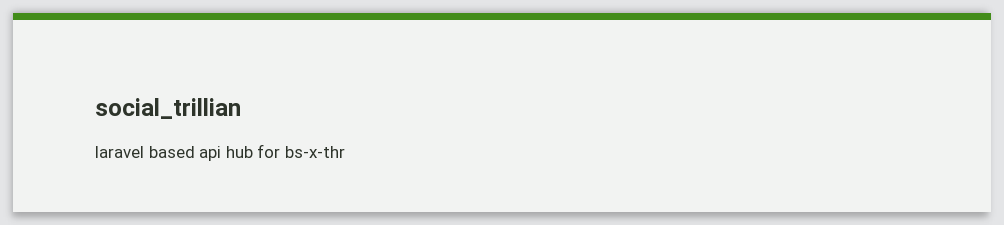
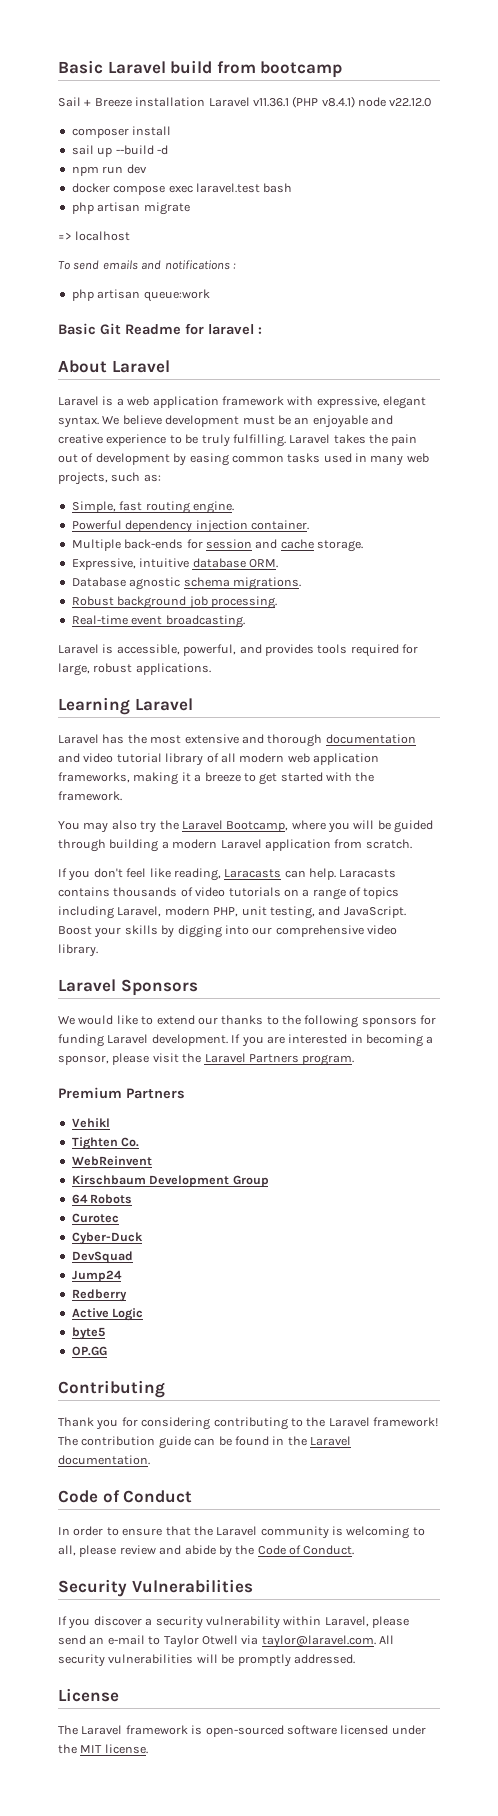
[95,98,241,119] [95,144,345,161] social_trillian // laravel based api hub for bs-x-thr -> [58,60,343,78] [58,96,432,108] [71,126,172,138] [71,145,168,157] [71,164,147,176] [71,183,293,195] [71,202,190,215] [58,231,131,241] [58,260,236,270] [71,289,210,302] [58,323,262,335] [58,360,170,373] [58,396,426,409] [58,415,393,428] [58,434,418,447] [58,453,429,466] [58,472,161,485] [71,501,234,514] [71,520,309,533] [71,539,363,552] [71,558,278,570] [71,577,301,590] [71,596,277,609] [71,615,245,628] [58,644,418,657] [58,663,211,676] [58,697,193,715] [58,734,416,747] [58,753,379,766] [58,772,375,785] [58,791,122,801] [58,820,434,833] [58,839,412,852] [58,868,397,881] [58,887,400,900] [58,906,406,919] [58,925,397,938] [58,944,98,957] [58,979,198,996] [58,1015,437,1028] [58,1034,434,1047] [58,1053,355,1066] [58,1087,185,1099] [71,1118,110,1128] [71,1137,140,1150] [71,1156,152,1166] [71,1175,269,1187] [71,1194,133,1204] [71,1213,119,1223] [71,1232,143,1245] [71,1251,133,1264] [71,1270,122,1282] [71,1289,127,1302] [71,1308,144,1321] [71,1327,105,1340] [71,1346,107,1356] [58,1380,165,1398] [58,1417,438,1430] [58,1436,351,1449] [58,1455,150,1465] [58,1490,193,1503] [58,1526,425,1539] [58,1545,355,1558] [58,1579,253,1597] [58,1616,409,1629] [58,1635,394,1648] [58,1654,355,1667] [58,1688,119,1702] [58,1725,426,1737] [58,1744,148,1754] Basic Laravel build from bootcamp // Sail + Breeze installation Laravel v11.36.1 (PHP v8.4.1) node v22.12.0 // composer install // sail up --build -d // npm run dev // docker compose exec laravel.test bash // php artisan migrate // => localhost // To send emails and notifications : // php artisan queue:work // Basic Git Readme for laravel : // About Laravel // Laravel is a web application framework with expressive, elegant syntax. We believe development must be an enjoyable and creative experience to be truly fulfilling. Laravel takes the pain out of development by easing common tasks used in many web projects, such as: // Simple, fast routing engine. // Powerful dependency injection container. // Multiple back-ends for session and cache storage. // Expressive, intuitive database ORM. // Database agnostic schema migrations. // Robust background job processing. // Real-time event broadcasting. // Laravel is accessible, powerful, and provides tools required for large, robust applications. // Learning Laravel // Laravel has the most extensive and thorough documentation and video tutorial library of all modern web application frameworks, making it a breeze to get started with the framework. // You may also try the Laravel Bootcamp, where you will be guided through building a modern Laravel application from scratch. // If you don't feel like reading, Laracasts can help. Laracasts contains thousands of video tutorials on a range of topics including Laravel, modern PHP, unit testing, and JavaScript. Boost your skills by digging into our comprehensive video library. // Laravel Sponsors // We would like to extend our thanks to the following sponsors for funding Laravel development. If you are interested in becoming a sponsor, please visit the Laravel Partners program. // Premium Partners // Vehikl // Tighten Co. // WebReinvent // Kirschbaum Development Group // 64 Robots // Curotec // Cyber-Duck // DevSquad // Jump24 // Redberry // Active Logic // byte5 // OP.GG // Contributing // Thank you for considering contributing to the Laravel framework! The contribution guide can be found in the Laravel documentation. // Code of Conduct // In order to ensure that the Laravel community is welcoming to all, please review and abide by the Code of Conduct. // Security Vulnerabilities // If you discover a security vulnerability within Laravel, please send an e-mail to Taylor Otwell via taylor@laravel.com. All security vulnerabilities will be promptly addressed. // License // The Laravel framework is open-sourced software licensed under the MIT license.

